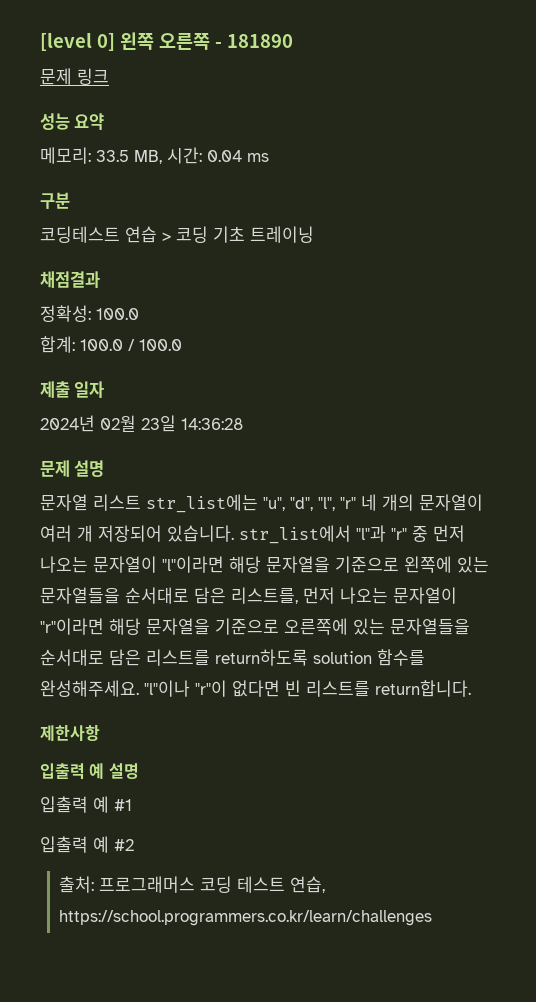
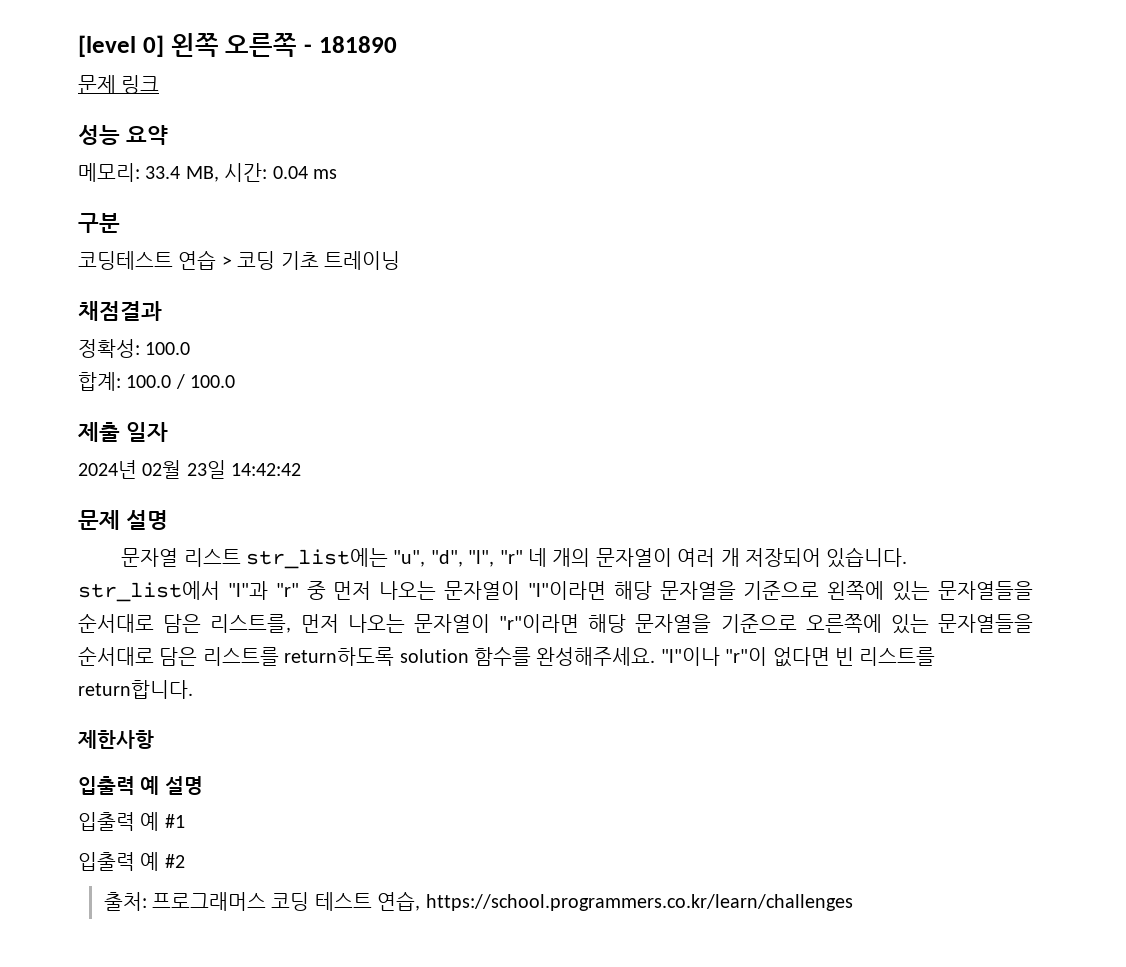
[96,150,129,162] 33.5 -> [145,166,181,179] 33.4
[181,418,243,430] 14:36:28 -> [231,463,302,476] 14:42:42

